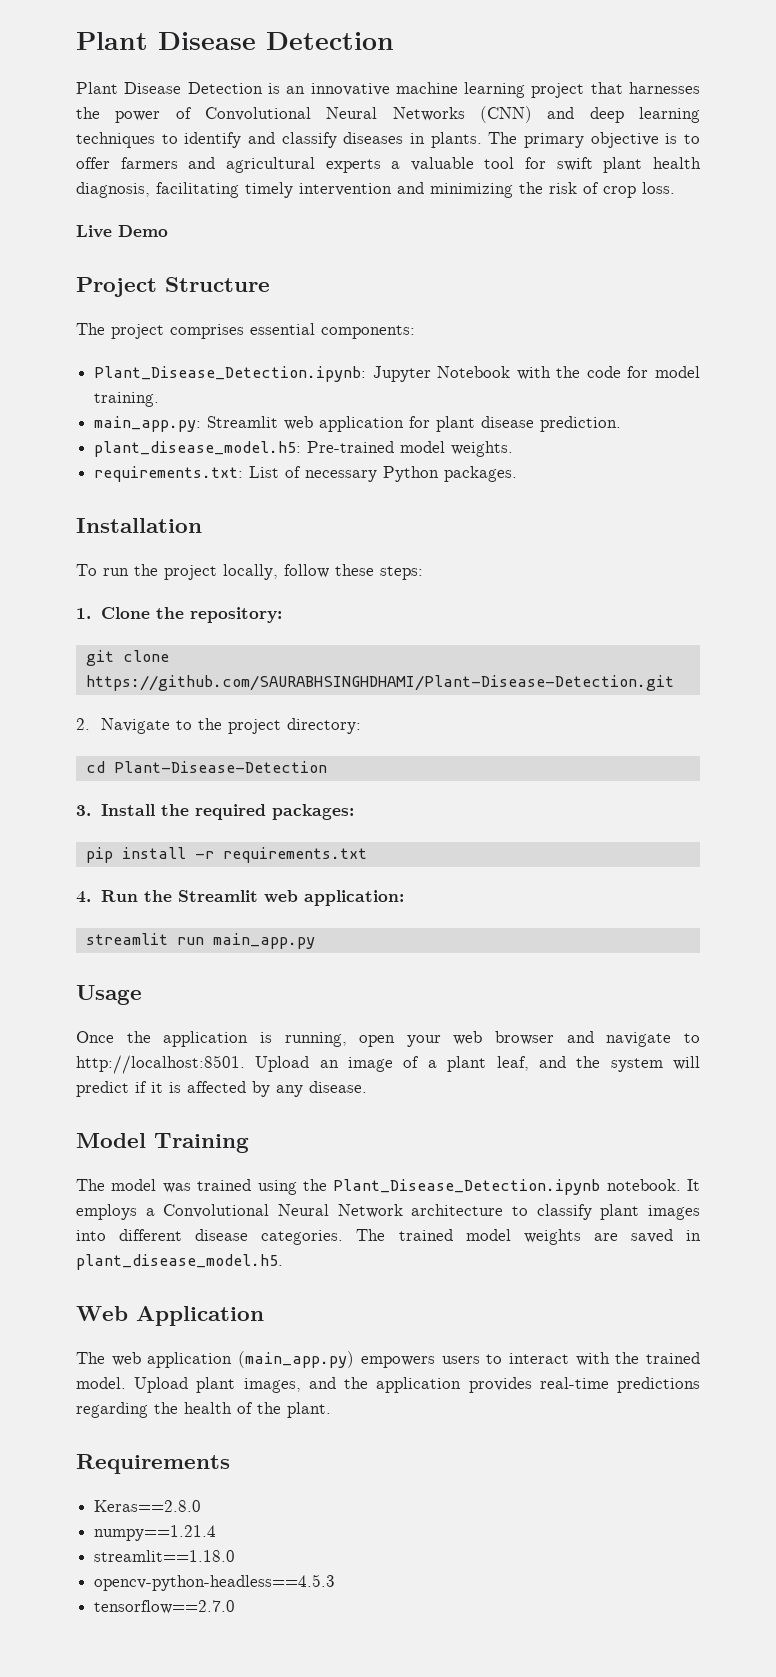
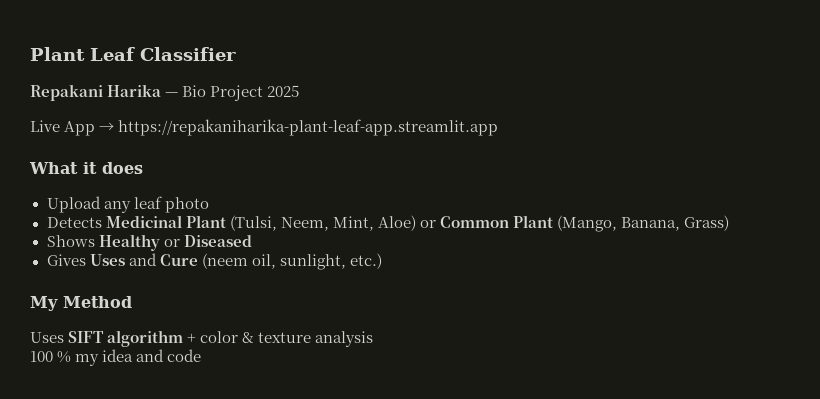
[76,32,394,50] [76,82,700,98] [76,106,700,123] [76,132,700,148] [76,157,701,173] [76,182,675,198] [76,225,168,238] [76,277,270,297] [76,323,415,339] [94,366,700,382] [94,392,160,407] [94,416,622,432] [94,441,514,457] [94,466,518,482] [76,518,202,533] [76,564,423,580] [76,607,283,623] [85,650,169,666] [85,675,674,691] [76,718,362,734] [85,761,327,773] [76,804,355,820] [85,847,367,863] [76,890,405,906] [85,933,315,949] [76,985,142,1005] [76,1031,700,1047] [76,1055,701,1074] [76,1081,367,1097] [76,1133,249,1153] [76,1179,700,1195] [76,1204,700,1220] [76,1229,702,1245] [76,1254,283,1270] [76,1306,264,1326] [76,1351,700,1368] [76,1377,700,1393] [76,1402,331,1418] [76,1454,230,1474] [94,1500,202,1512] [94,1525,217,1541] [94,1550,236,1562] [94,1574,336,1591] [94,1600,236,1614] Plant Disease Detection // Plant Disease Detection is an innovative machine learning project that harnesses the power of Convolutional Neural Networks (CNN) and deep learning techniques to identify and classify diseases in plants. The primary objective is to offer farmers and agricultural experts a valuable tool for swift plant health diagnosis, facilitating timely intervention and minimizing the risk of crop loss. // Live Demo // Project Structure // The project comprises essential components: // Plant_Disease_Detection.ipynb: Jupyter Notebook with the code for model training. // main_app.py: Streamlit web application for plant disease prediction. // plant_disease_model.h5: Pre-trained model weights. // requirements.txt: List of necessary Python packages. // Installation // To run the project locally, follow these steps: // 1. Clone the repository: // git clone https://github.com/SAURABHSINGHDHAMI/Plant-Disease-Detection.git // 2. Navigate to the project directory: // cd Plant-Disease-Detection // 3. Install the required packages: // pip install -r requirements.txt // 4. Run the Streamlit web application: // streamlit run main_app.py // Usage // Once the application is running, open your web browser and navigate to http://localhost:8501. Upload an image of a plant leaf, and the system will predict if it is affected by any disease. // Model Training // The model was trained using the Plant_Disease_Detection.ipynb notebook. It employs a Convolutional Neural Network architecture to classify plant images into different disease categories. The trained model weights are saved in plant_disease_model.h5. // Web Application // The web application (main_app.py) empowers users to interact with the trained model. Upload plant images, and the application provides real-time predictions regarding the health of the plant. // Requirements // Keras==2.8.0 // numpy==1.21.4 // streamlit==1.18.0 // opencv-python-headless==4.5.3 // tensorflow==2.7.0 -> [30,47,236,61] [30,84,300,101] [30,119,499,136] [29,162,143,174] [46,196,209,213] [46,215,730,232] [46,234,252,251] [46,253,382,270] [30,296,132,311] [30,330,374,347] [30,349,202,366] Plant Leaf Classifier // Repakani Harika — Bio Project 2025 // Live App → https://repakaniharika-plant-leaf-app.streamlit.app // What it does // Upload any leaf photo // Detects Medicinal Plant (Tulsi, Neem, Mint, Aloe) or Common Plant (Mango, Banana, Grass) // Shows Healthy or Diseased // Gives Uses and Cure (neem oil, sunlight, etc.) // My Method // Uses SIFT algorithm + color & texture analysis // 100 % my idea and code

